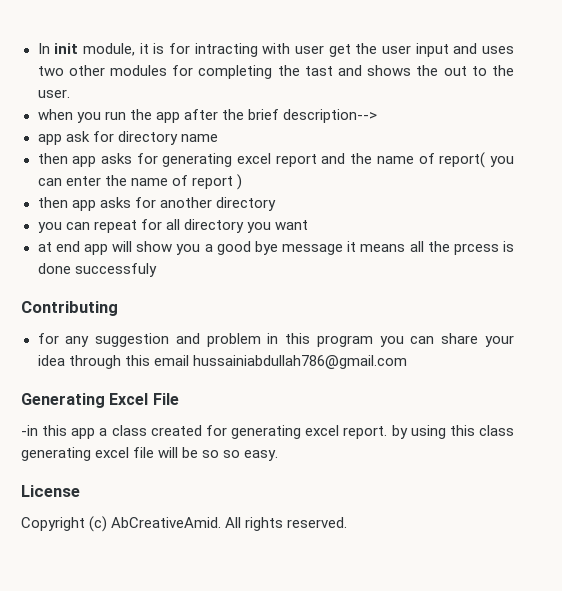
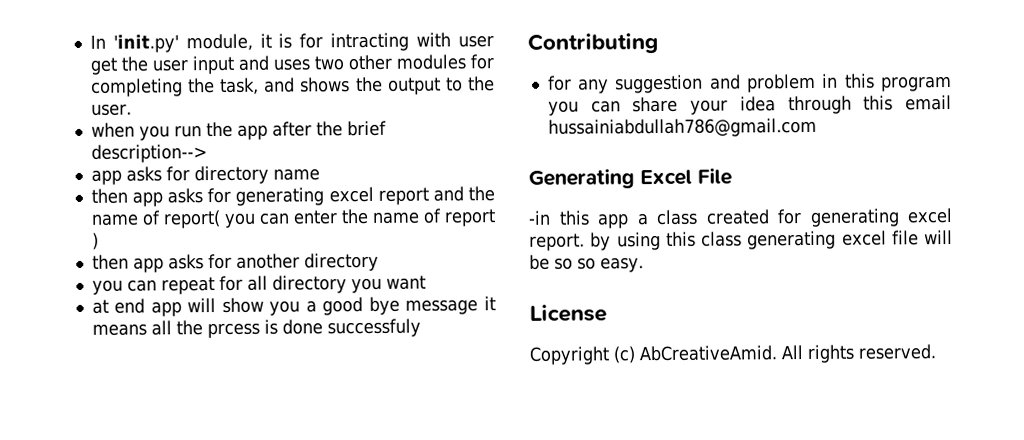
[54,43,79,54] init -> [112,34,179,53] 'init.py'
[304,66,333,76] tast -> [220,77,260,95] task,
[443,66,467,76] out -> [387,77,441,95] output
[65,131,90,142] ask -> [125,166,162,182] asks

